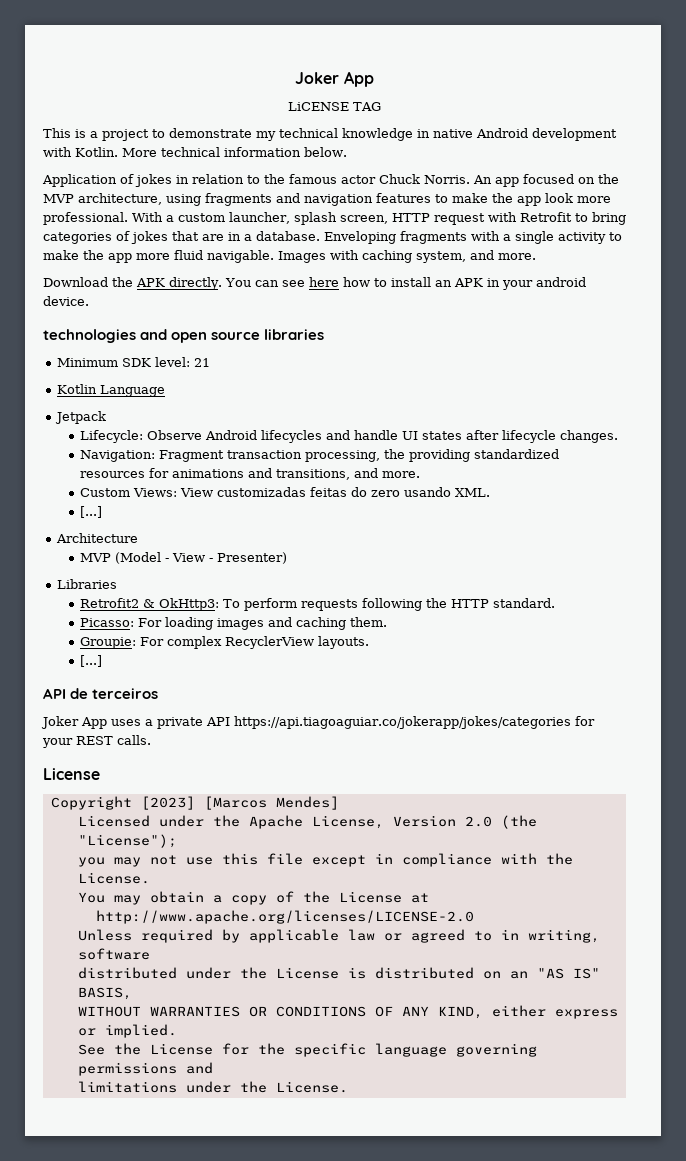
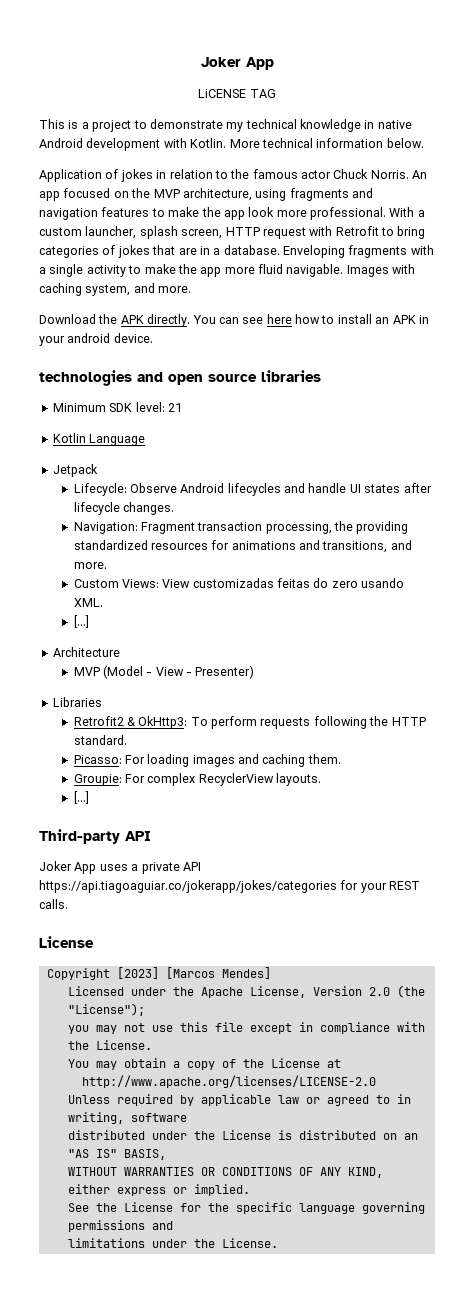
[43,688,159,699] API de terceiros -> [39,829,151,844] Third-party API

